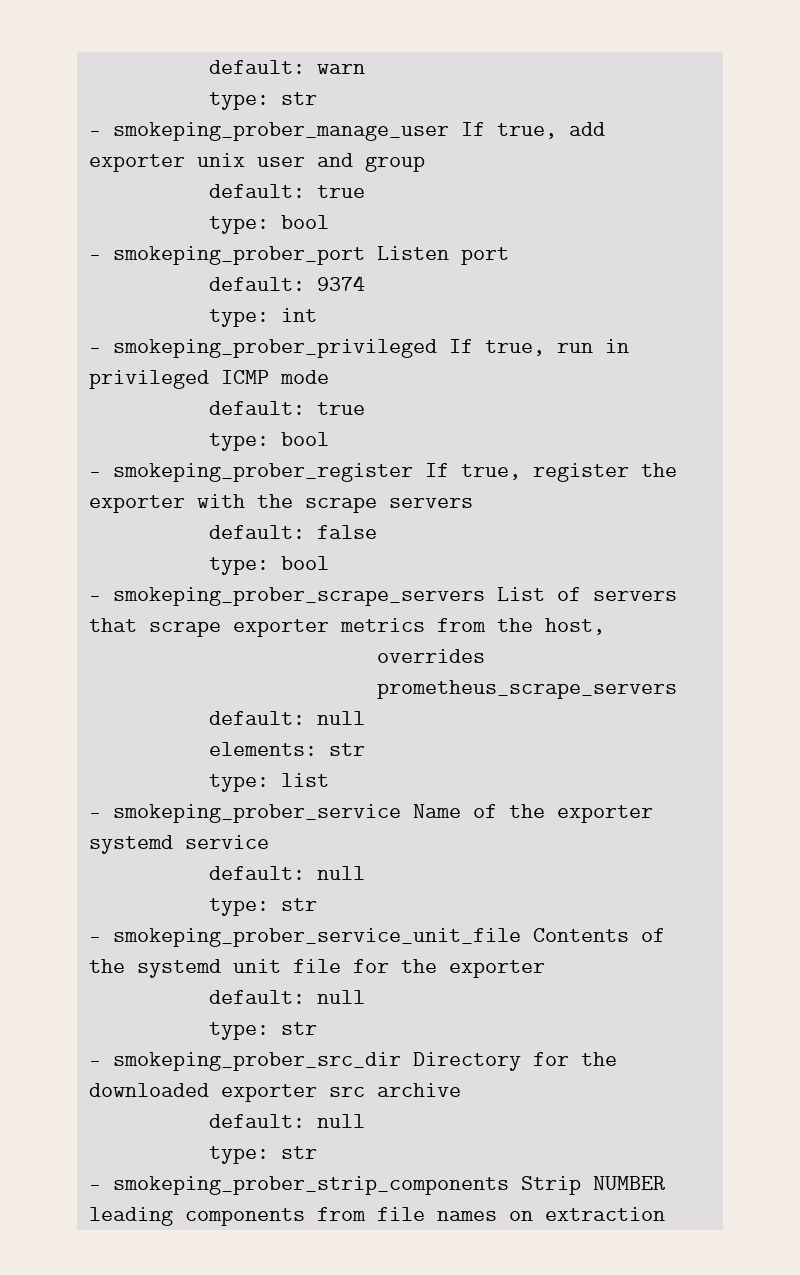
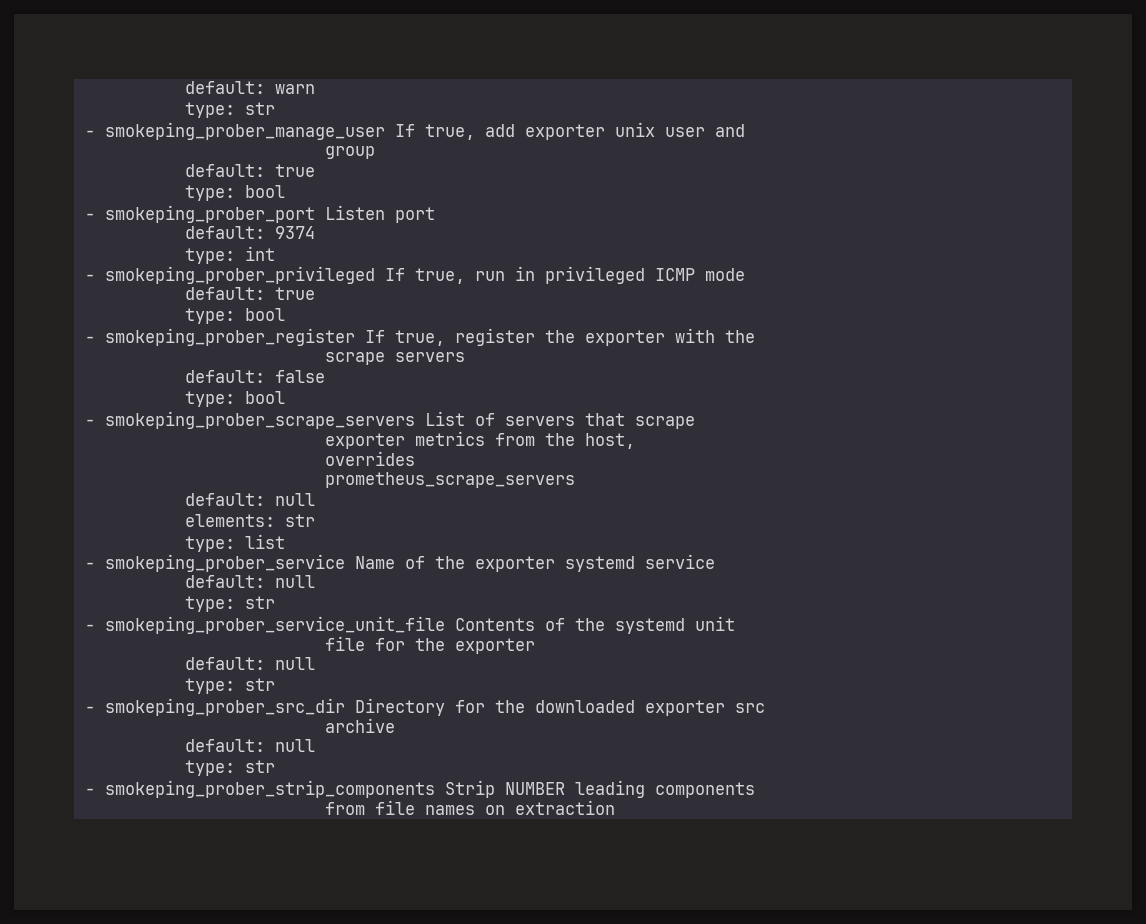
(354, 160) none -> (746, 130) //
(294, 501) none -> (756, 336) //
(222, 629) none -> (696, 422) //
(282, 966) none -> (736, 623) //
(366, 1092) none -> (766, 708) //
(306, 1217) none -> (756, 790) //

